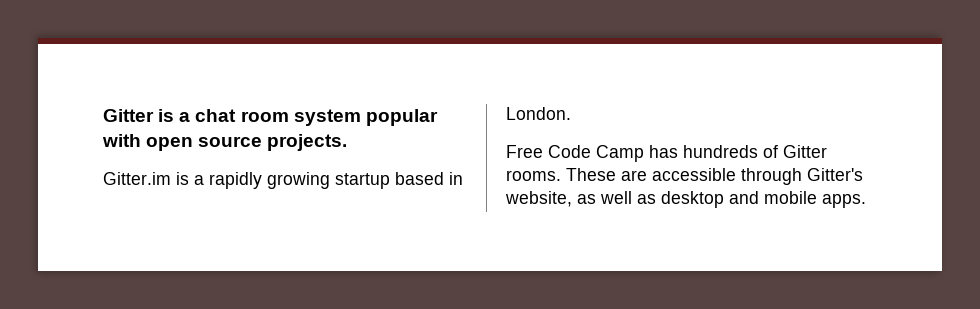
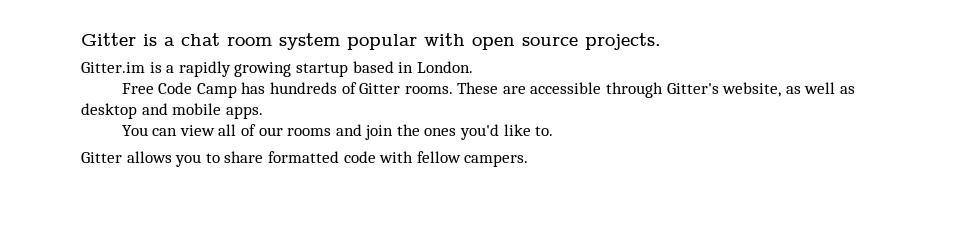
(866, 201) none -> [121,124,554,140] [81,151,529,167] // You can view all of our rooms and join the ones you'd like to. // Gitter allows you to share formatted code with fellow campers.

